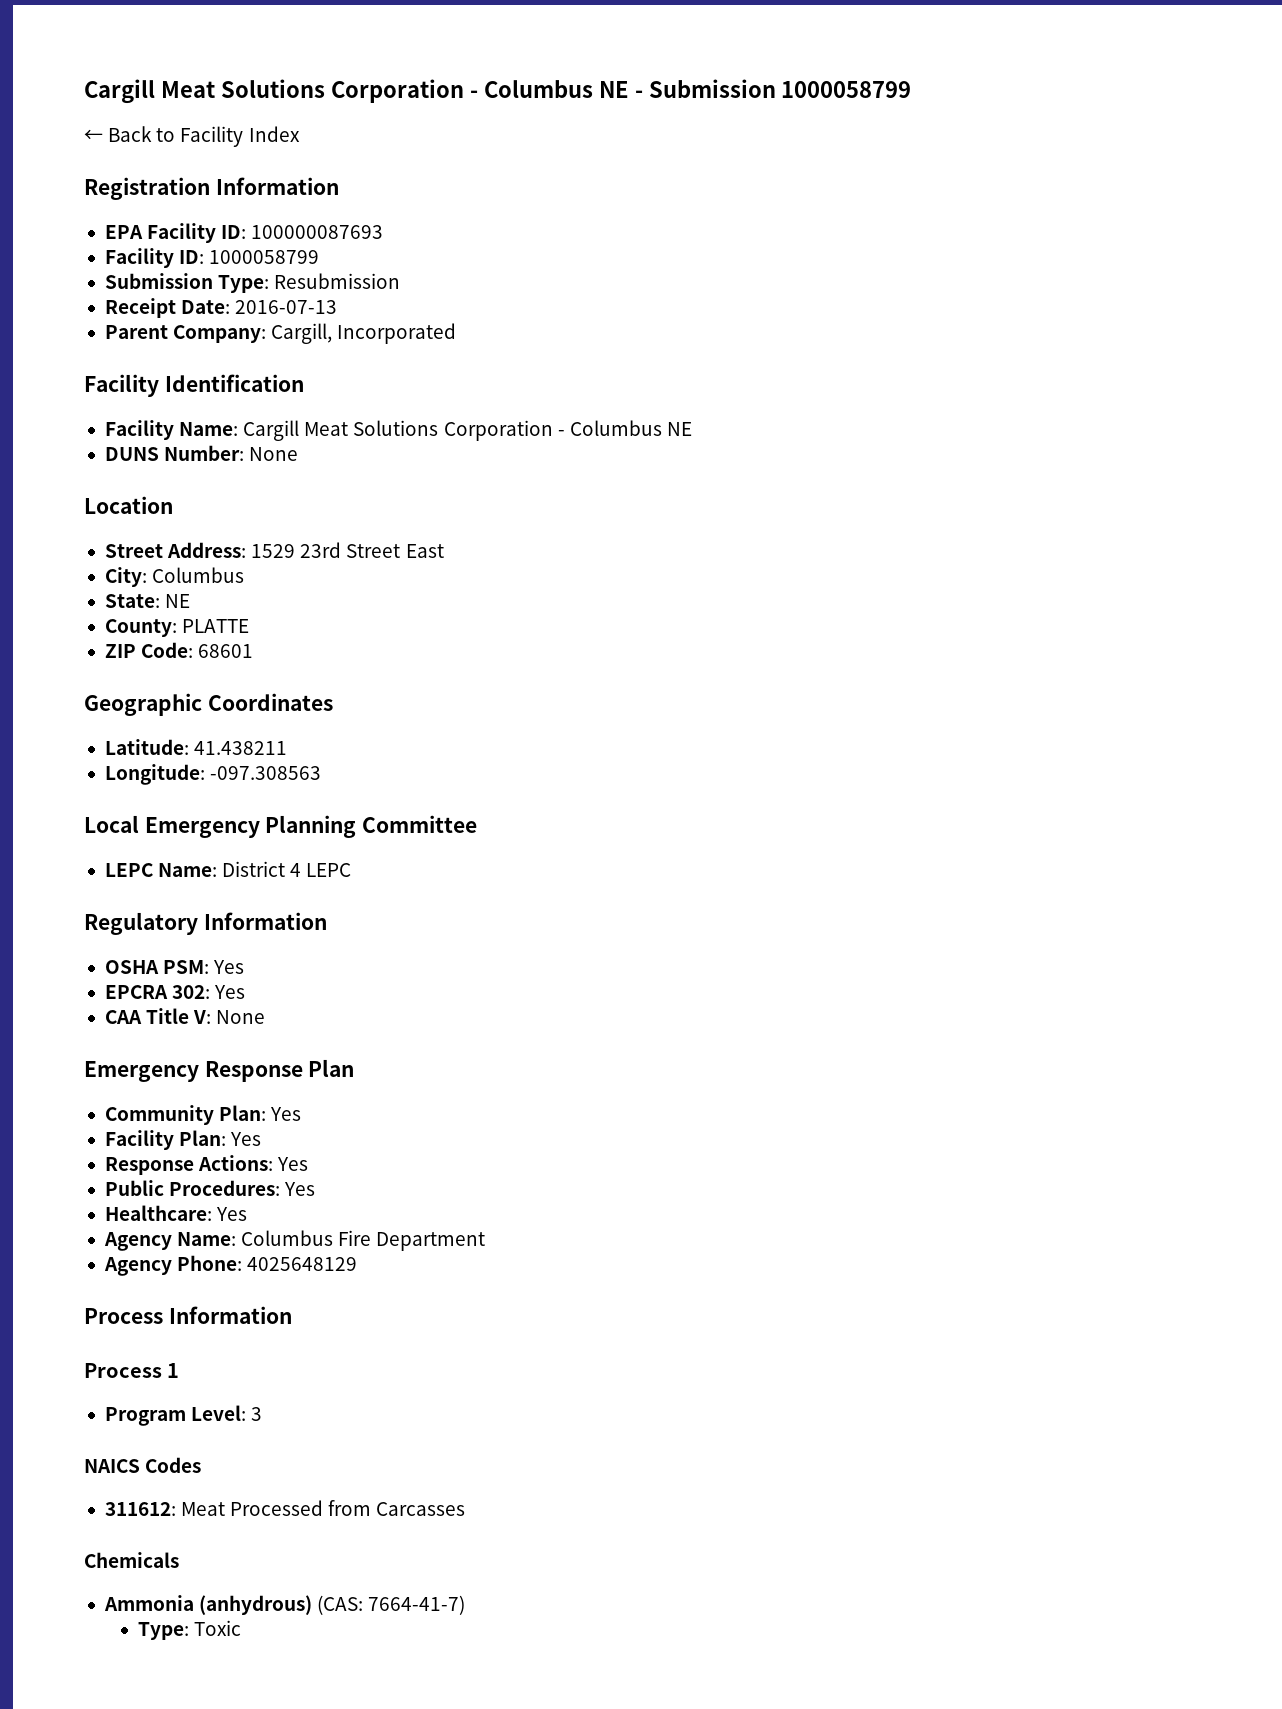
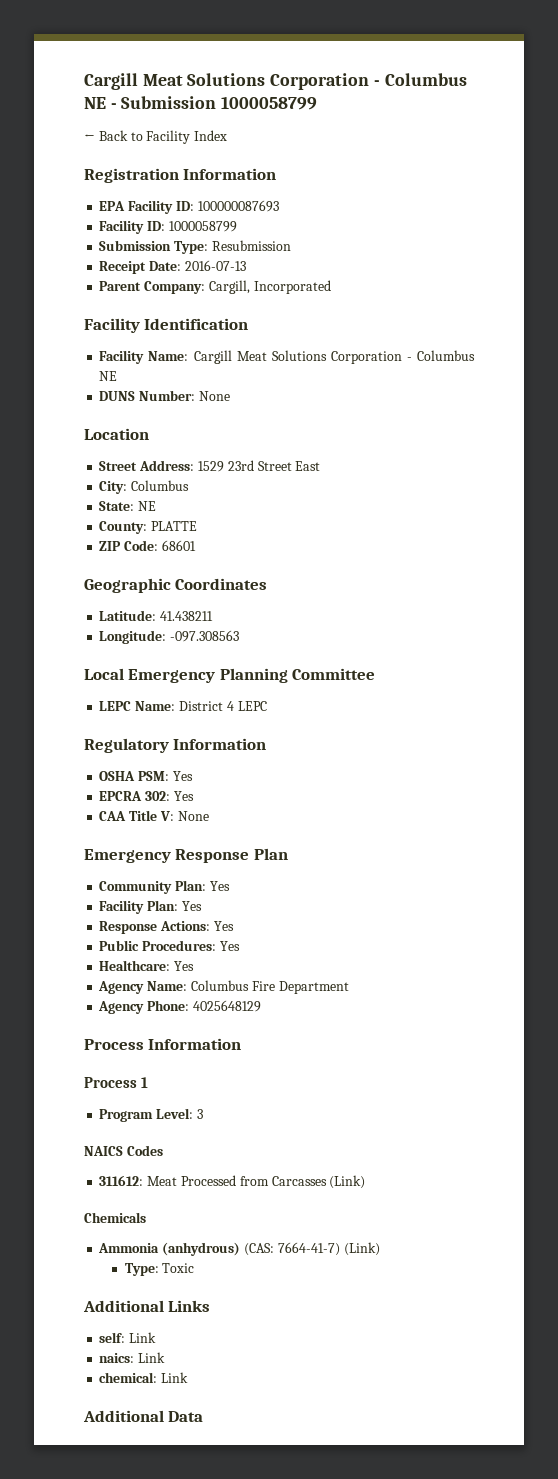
(466, 1509) none -> [329,1175,366,1189] (Link)
(466, 1605) none -> [343,1242,380,1256] (Link)
(241, 1628) none -> [83,1300,211,1312] [99,1332,157,1343] [99,1352,166,1363] [99,1372,189,1383] [83,1410,204,1422] // Additional Links // self: Link // naics: Link // chemical: Link // Additional Data

